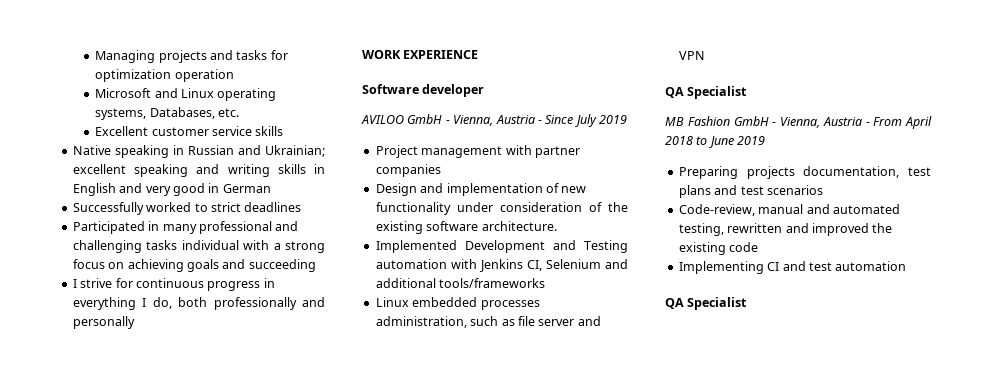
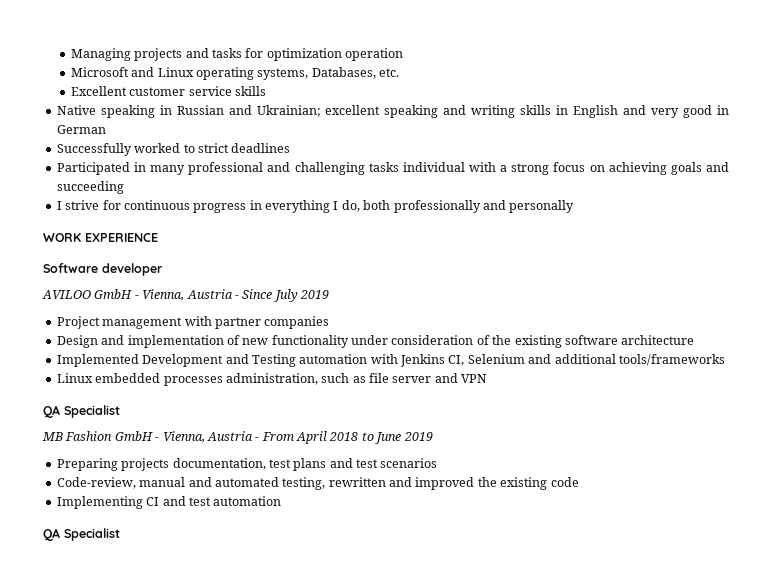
[481,221,557,231] architecture. -> [621,335,695,345] architecture

